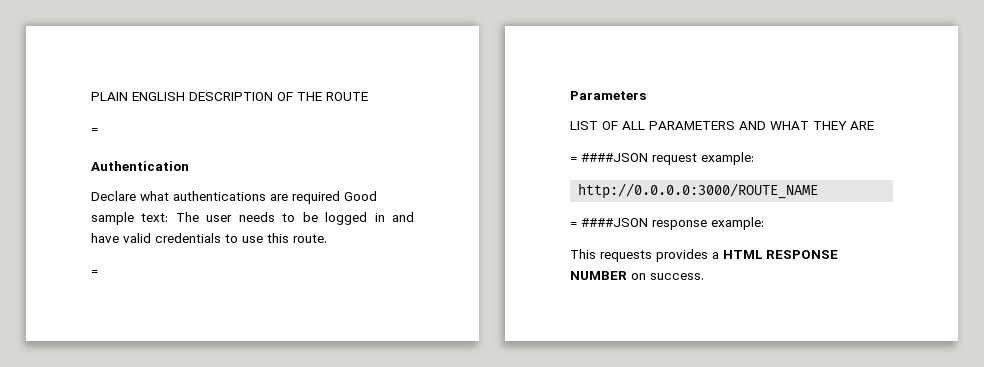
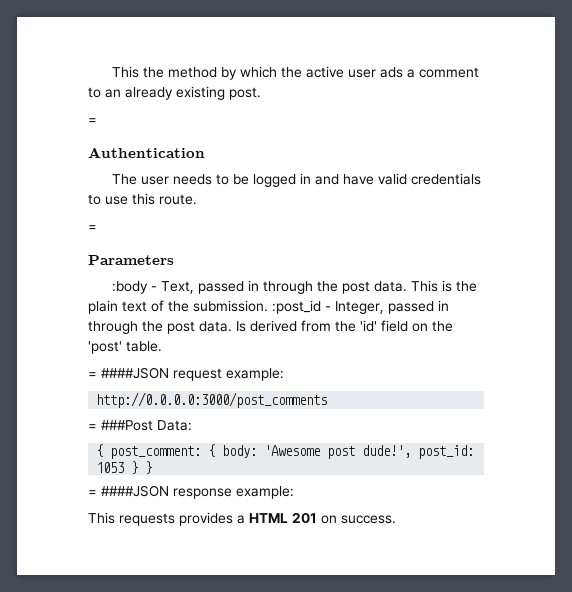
[91,92,368,101] [91,128,98,133] [91,161,189,171] [91,191,377,204] [91,212,169,225] PLAIN ENGLISH DESCRIPTION OF THE ROUTE // = // Authentication // Declare what authentications are required Good sample text: -> [112,66,480,80] [88,86,261,100] [88,118,97,124] [88,147,205,158] This the method by which the active user ads a comment to an already existing post. // = // Authentication //
[570,121,874,130] [570,152,754,165] [578,183,819,199] LIST OF ALL PARAMETERS AND WHAT THEY ARE // = ####JSON request example: // http://0.0.0.0:3000/ROUTE_NAME -> [112,280,478,294] [88,300,449,314] [88,320,453,334] [88,341,162,354] [88,367,284,381] [96,392,328,408] [88,420,192,431] [96,444,475,459] [96,461,153,474] :body - Text, passed in through the post data. This is the plain text of the submission. :post_id - Integer, passed in through the post data. Is derived from the 'id' field on the 'post' table. // = ####JSON request example: // http://0.0.0.0:3000/post_comments // = ###Post Data: // { post_comment: { body: 'Awesome post dude!', post_id: 1053 } }
[766,250,838,259] [570,271,627,280] RESPONSE NUMBER -> [292,512,317,524] 201

